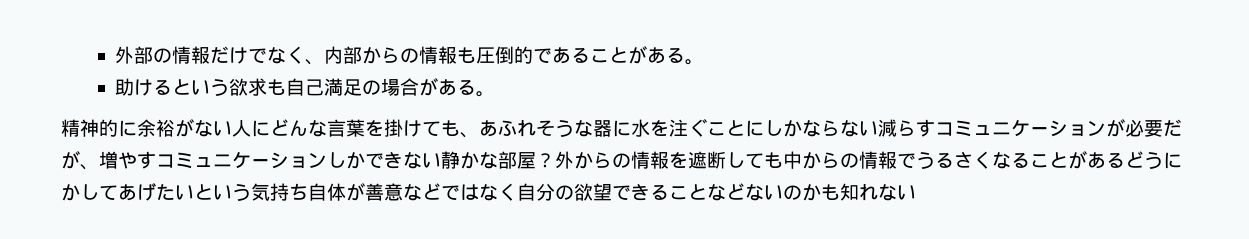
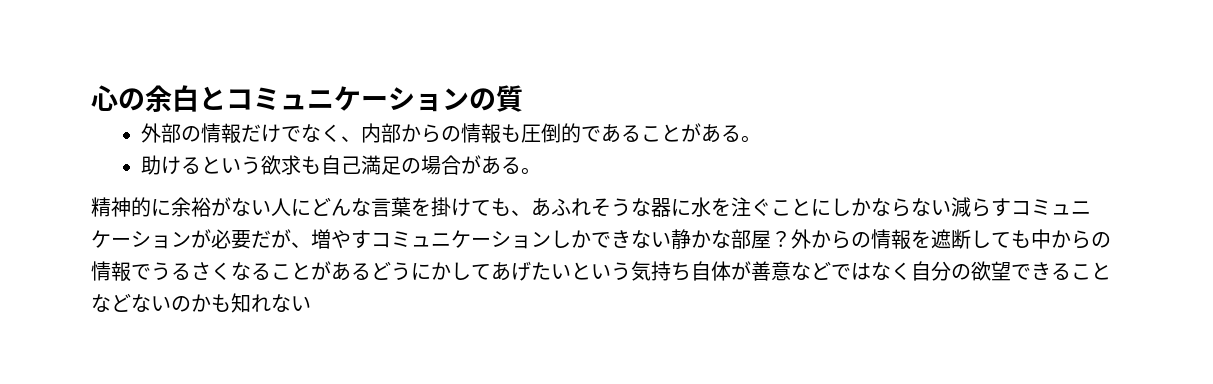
(115, 55) none -> [91,85,523,112] 心の余白とコミュニケーションの質 //

